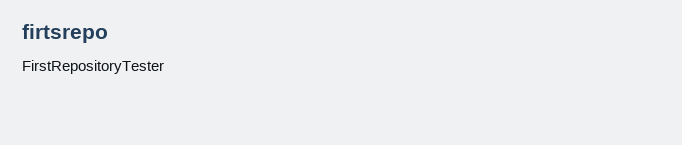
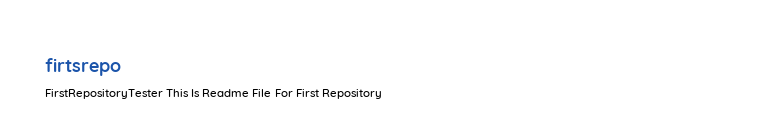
(164, 67) none -> [166,89,382,99] This Is Readme File For First Repository

